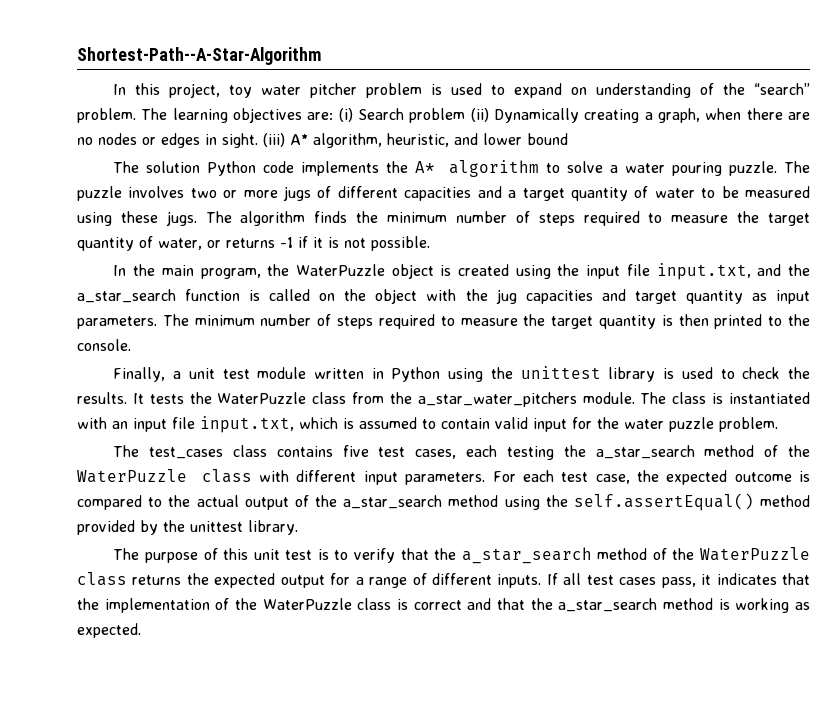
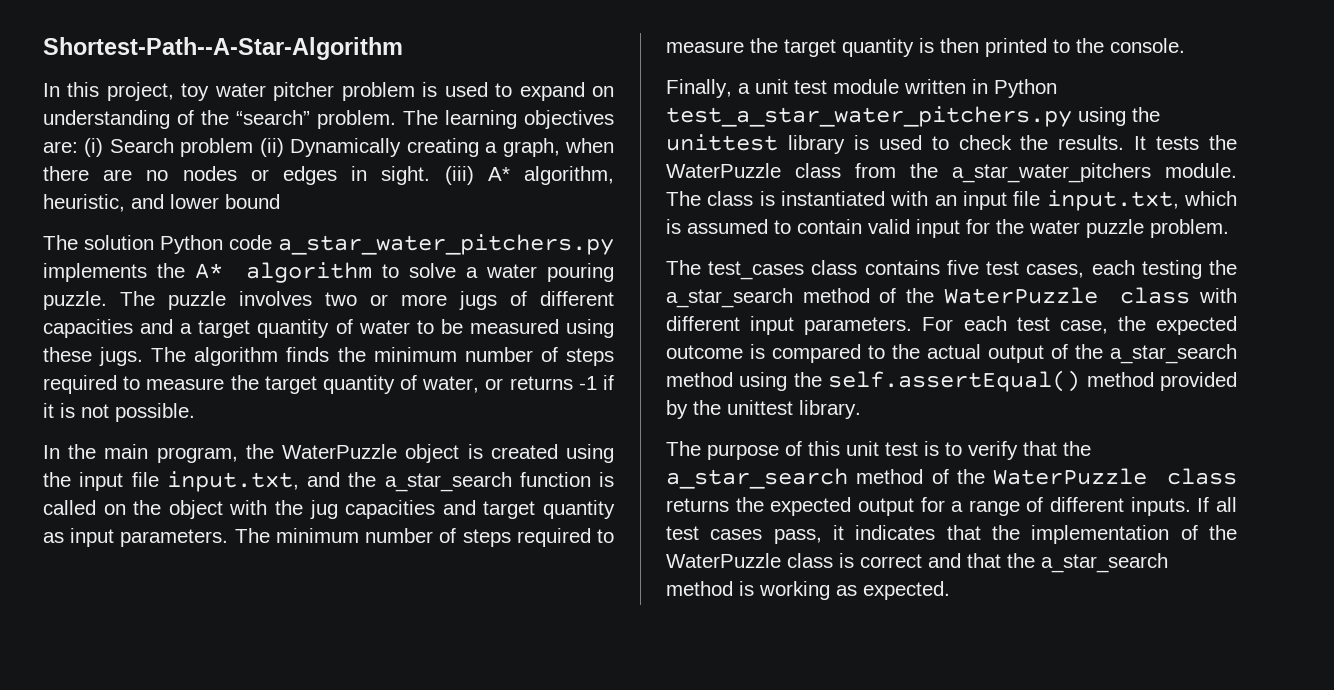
(295, 167) none -> [278,234,614,255] a_star_water_pitchers.py
(441, 374) none -> [666,106,1072,127] test_a_star_water_pitchers.py

